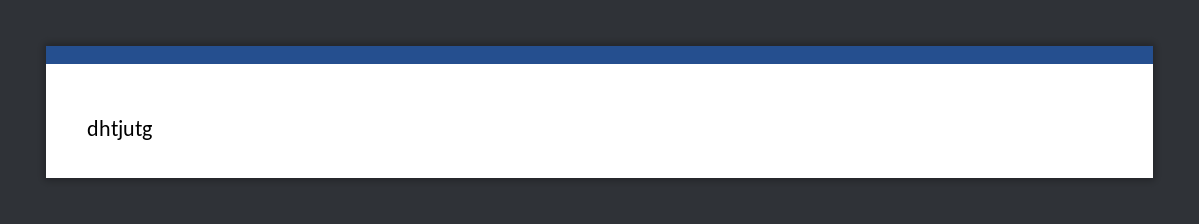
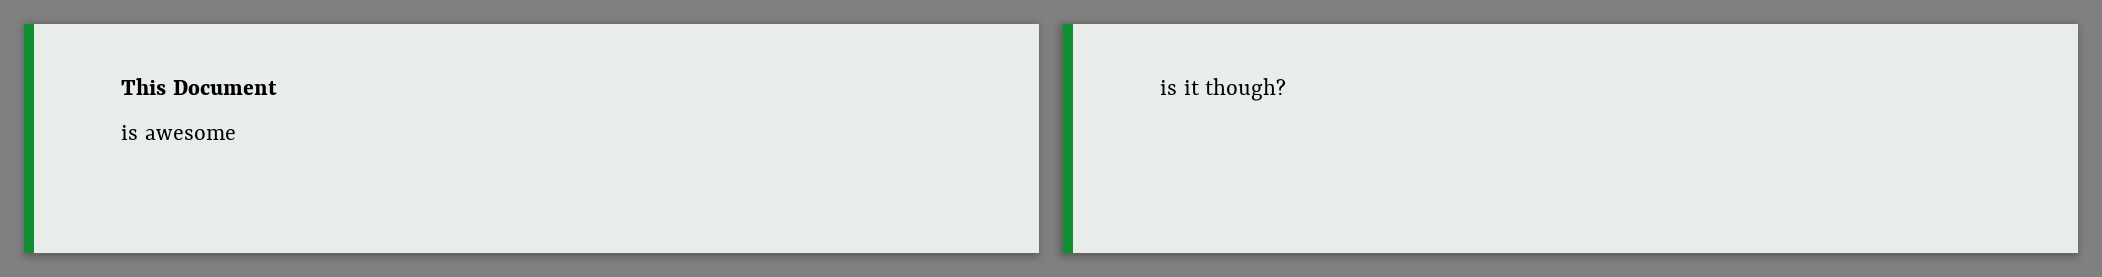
[87,120,152,140] dhtjutg -> [121,78,277,95] [121,125,236,140] [1160,78,1287,101] This Document // is awesome // is it though?

